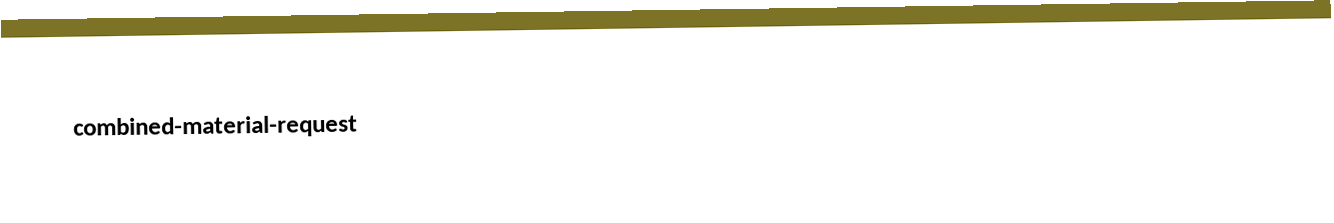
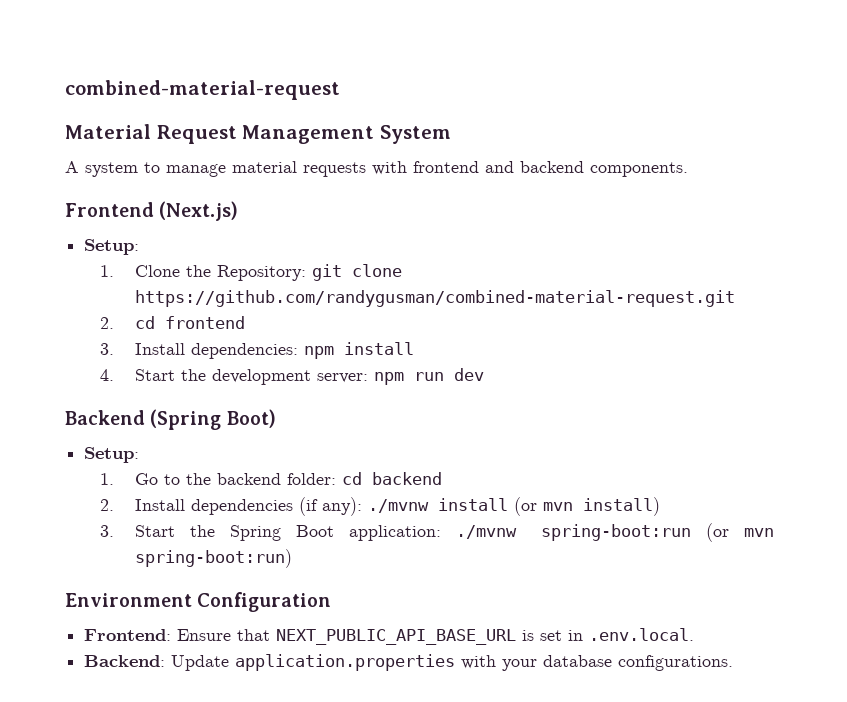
(358, 127) none -> [65,124,451,144] [65,161,688,177] [65,201,239,221] [84,239,140,255] [99,264,402,281] [134,290,735,307] [99,316,245,329] [99,342,414,359] [99,368,484,385] [65,409,276,430] [84,447,140,463] [99,472,442,485] [99,497,660,516] [99,523,774,542] [134,549,292,568] [65,592,332,612] [84,628,695,645] [84,654,734,671] // Material Request Management System // A system to manage material requests with frontend and backend components. // Frontend (Next.js) // Setup: // 1. Clone the Repository: git clone https://github.com/randygusman/combined-material-request.git // 2. cd frontend // 3. Install dependencies: npm install // 4. Start the development server: npm run dev // Backend (Spring Boot) // Setup: // 1. Go to the backend folder: cd backend // 2. Install dependencies (if any): ./mvnw install (or mvn install) // 3. Start the Spring Boot application: ./mvnw spring-boot:run (or mvn spring-boot:run) // Environment Configuration // Frontend: Ensure that NEXT_PUBLIC_API_BASE_URL is set in .env.local. // Backend: Update application.properties with your database configurations.

